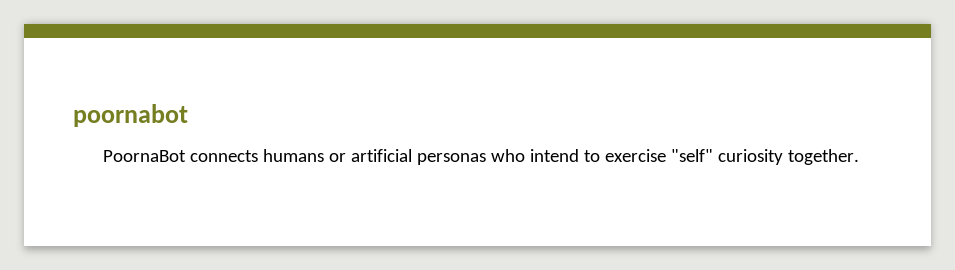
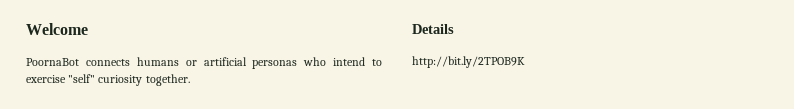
[73,104,188,127] poornabot -> [26,23,88,35] Welcome
(859, 157) none -> [412,24,454,34] [412,56,525,68] // Details // http://bit.ly/2TPOB9K

